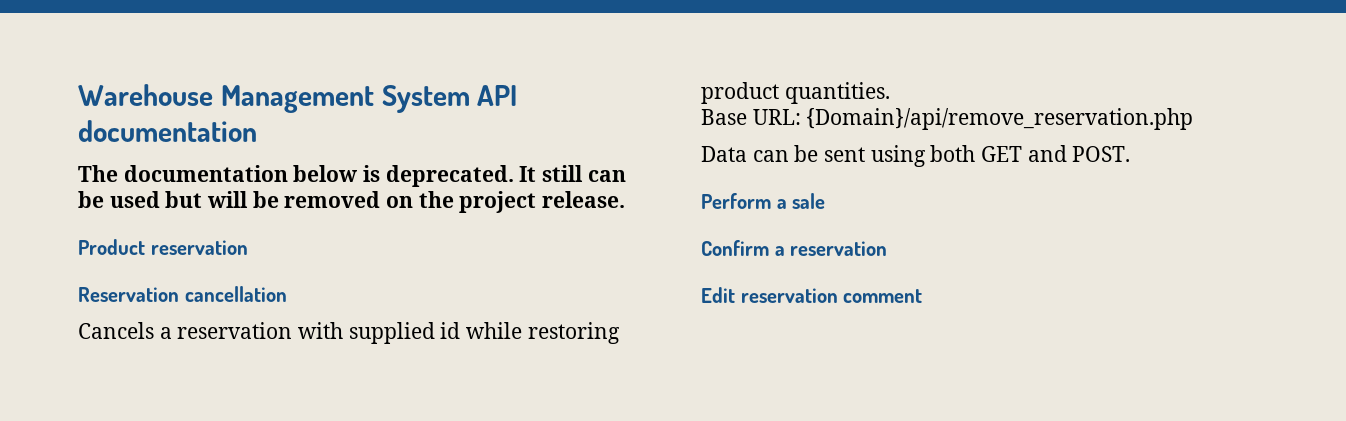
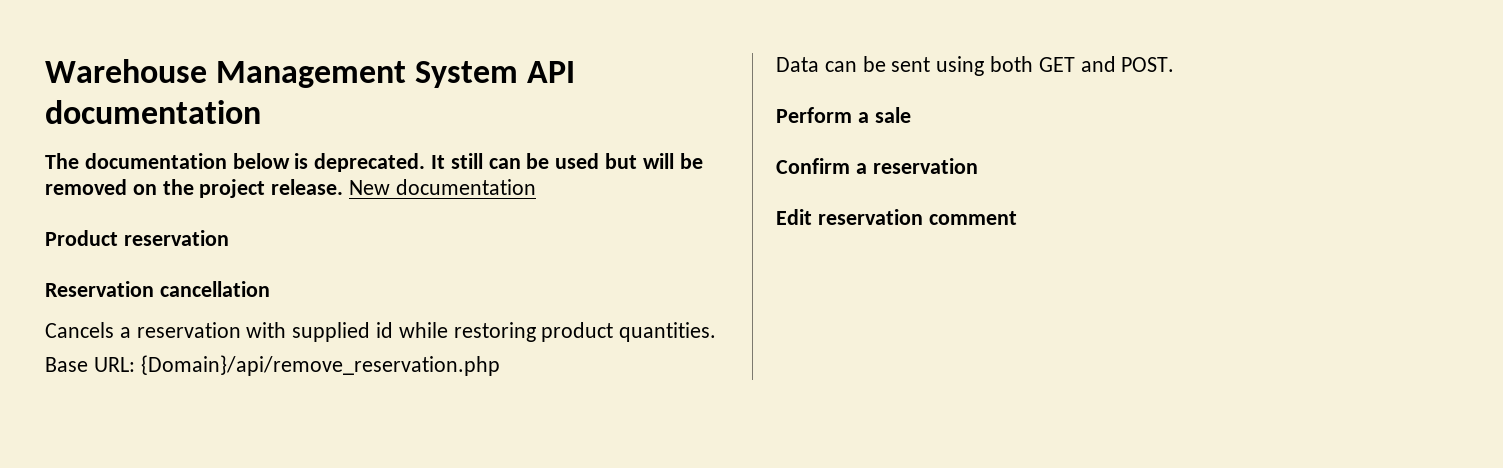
(626, 199) none -> [349,179,536,195] New documentation

